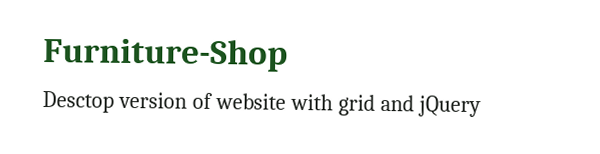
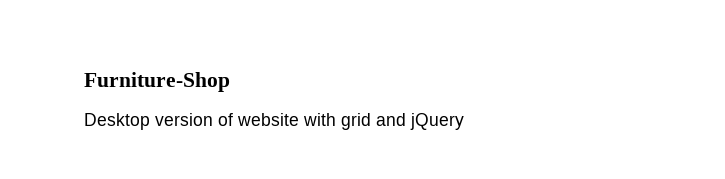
[42,90,114,113] Desctop -> [84,113,150,130] Desktop

